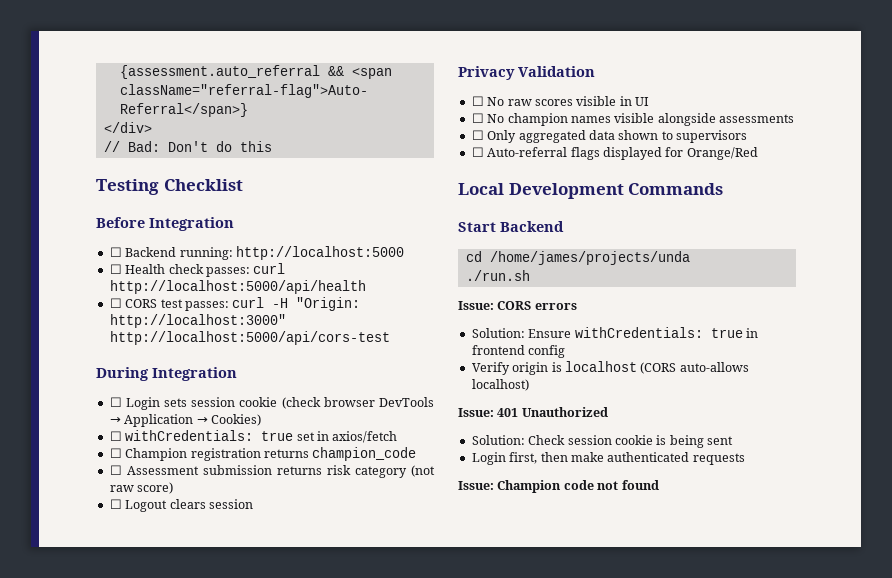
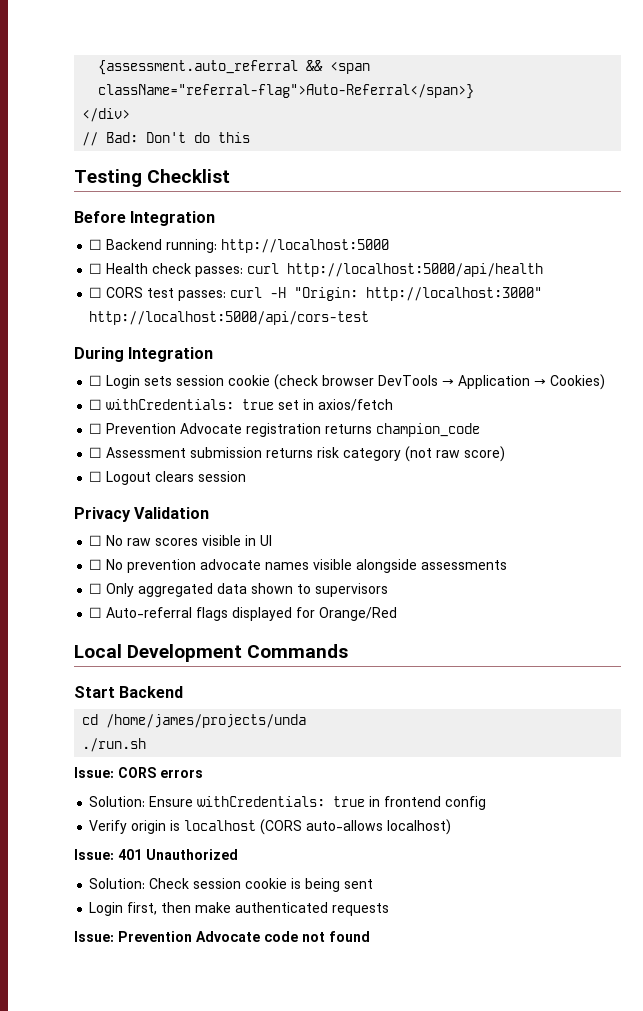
[125,448,188,461] Champion -> [106,423,243,434] Prevention Advocate
[507,113,568,126] champion -> [127,559,262,573] prevention advocate
[497,480,562,493] Champion -> [118,931,260,942] Prevention Advocate

